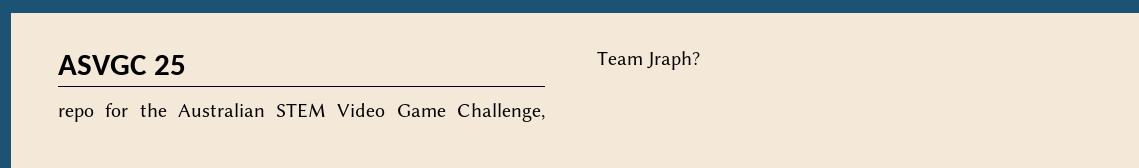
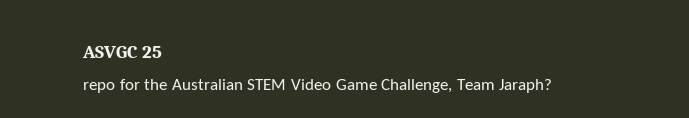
[647,51,701,70] Jraph? -> [499,79,553,93] Jaraph?

